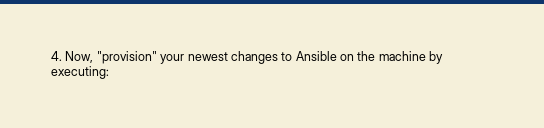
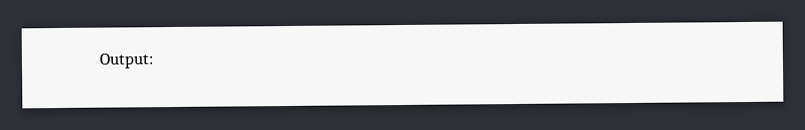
[51,51,444,64] [51,66,109,79] 4. Now, "provision" your newest changes to Ansible on the machine by executing: -> [99,53,154,69] Output:

